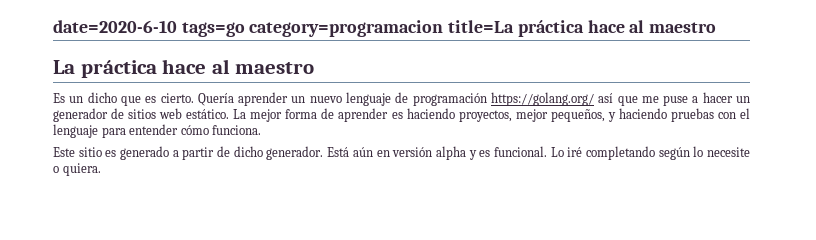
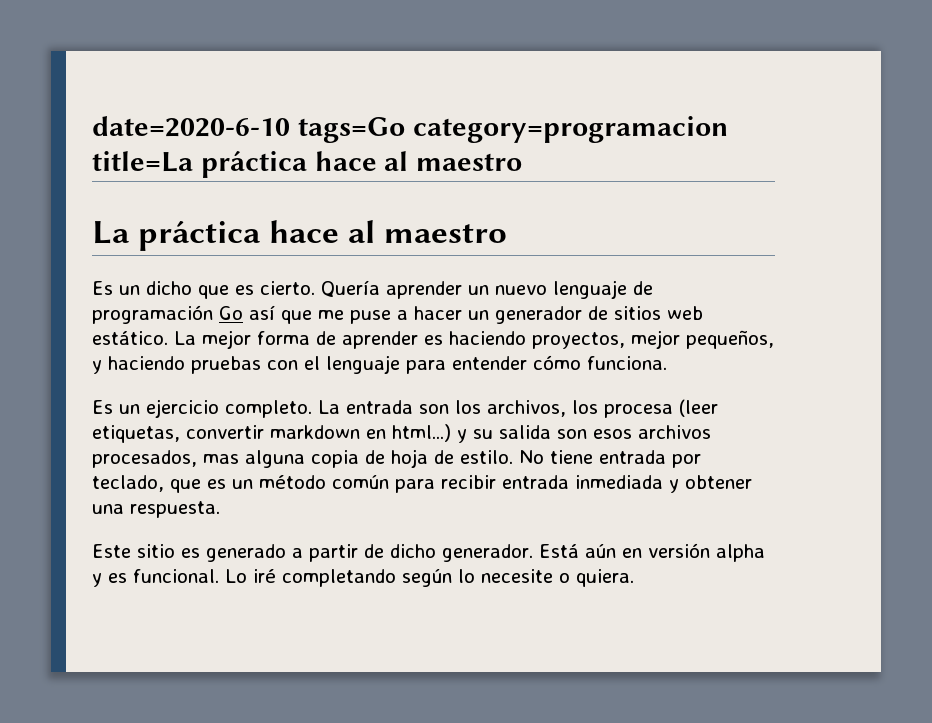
[181,22,245,37] tags=go -> [297,117,405,143] tags=Go
[490,92,594,106] https://golang.org/ -> [219,306,243,320] Go
(262, 130) none -> [92,399,718,418] [92,424,711,443] [92,449,701,468] [92,475,752,493] [92,501,220,518] // Es un ejercicio completo. La entrada son los archivos, los procesa (leer etiquetas, convertir markdown en html...) y su salida son esos archivos procesados, mas alguna copia de hoja de estilo. No tiene entrada por teclado, que es un método común para recibir entrada inmediada y obtener una respuesta.

